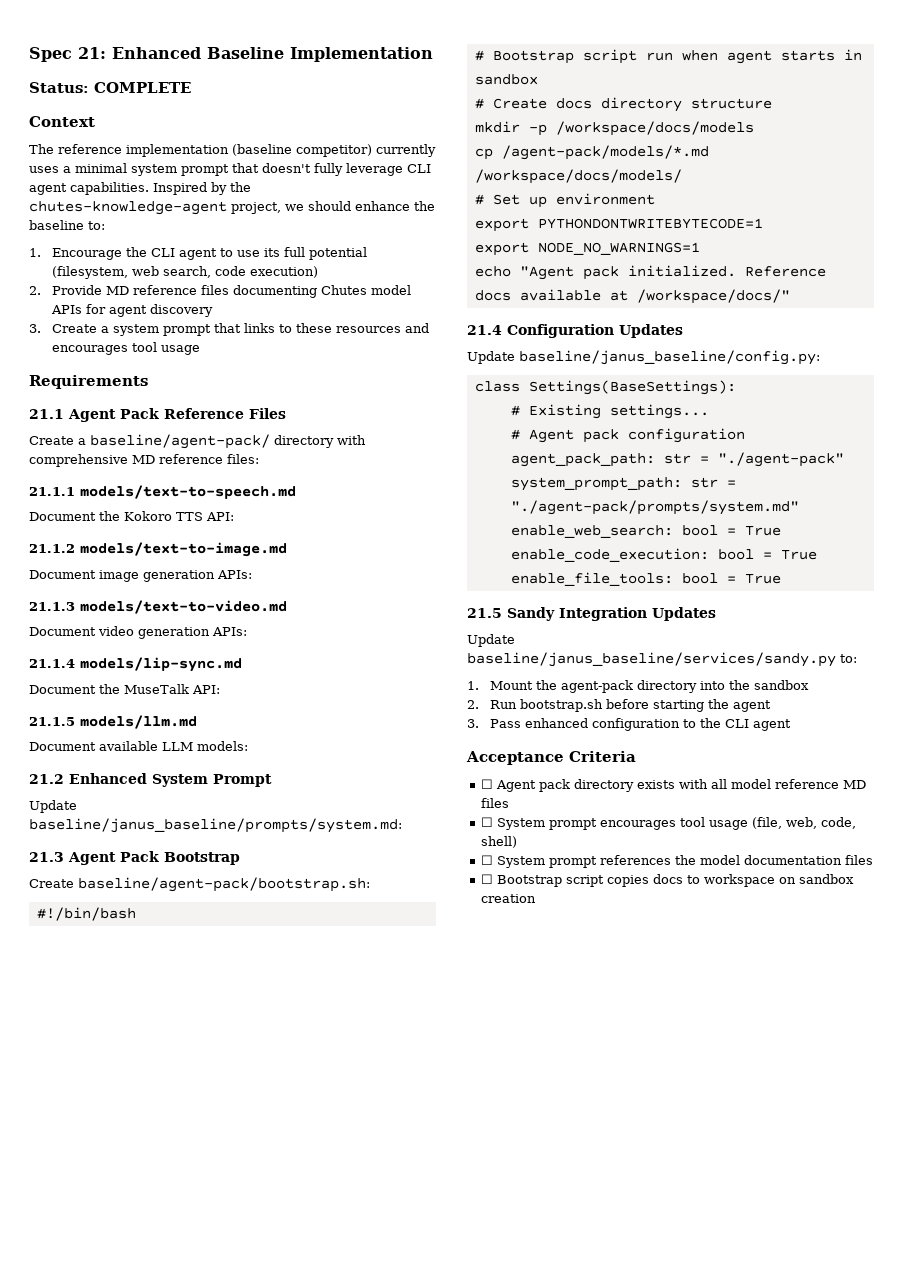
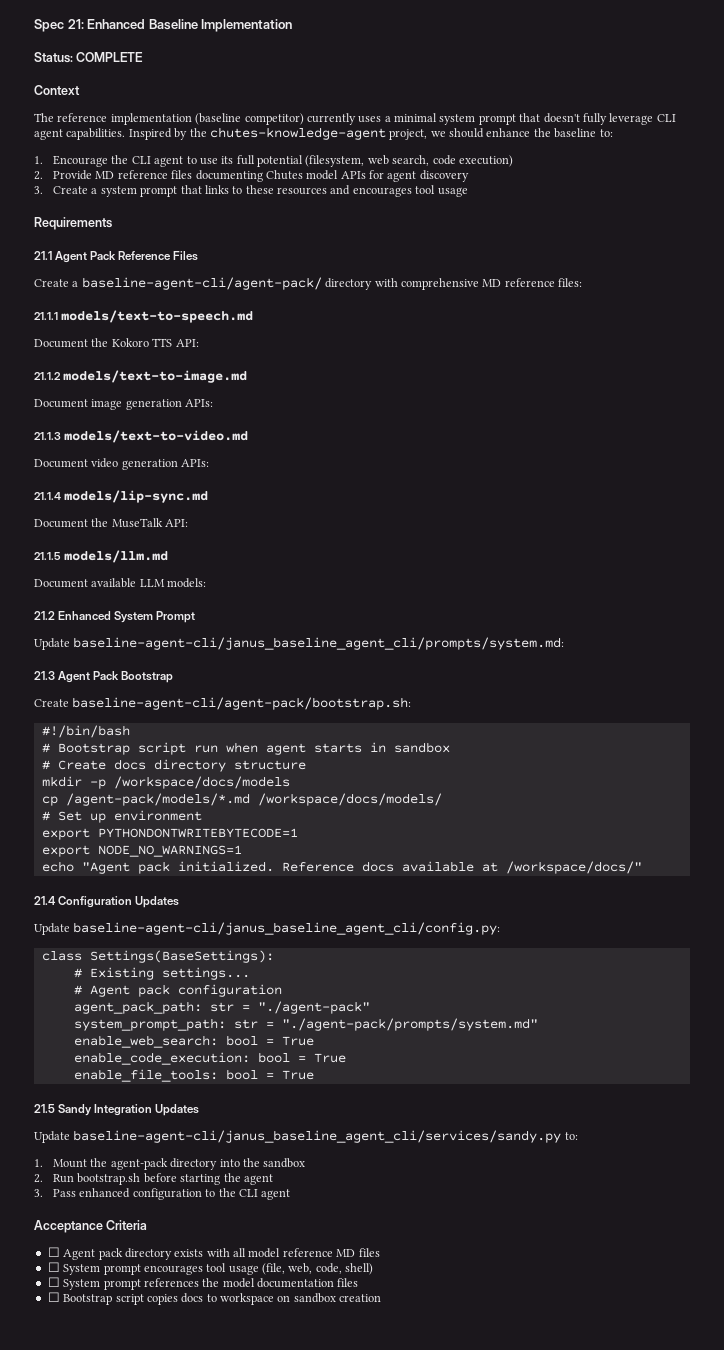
[90,434,270,449] baseline/agent-pack/ -> [81,277,322,290] baseline-agent-cli/agent-pack/
[29,818,402,833] baseline/janus_baseline/prompts/system.md: -> [73,637,565,650] baseline-agent-cli/janus_baseline_agent_cli/prompts/system.md:
[78,877,370,892] baseline/agent-pack/bootstrap.sh: -> [72,697,412,710] baseline-agent-cli/agent-pack/bootstrap.sh:
[519,350,820,365] baseline/janus_baseline/config.py: -> [73,922,501,935] baseline-agent-cli/janus_baseline_agent_cli/config.py:
[467,652,836,667] baseline/janus_baseline/services/sandy.py -> [73,1130,562,1143] baseline-agent-cli/janus_baseline_agent_cli/services/sandy.py

